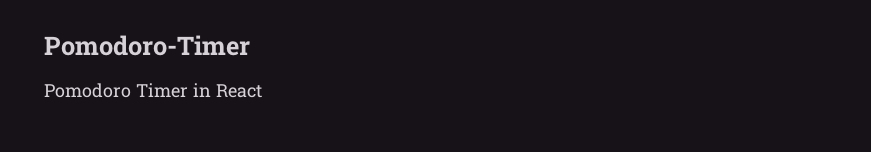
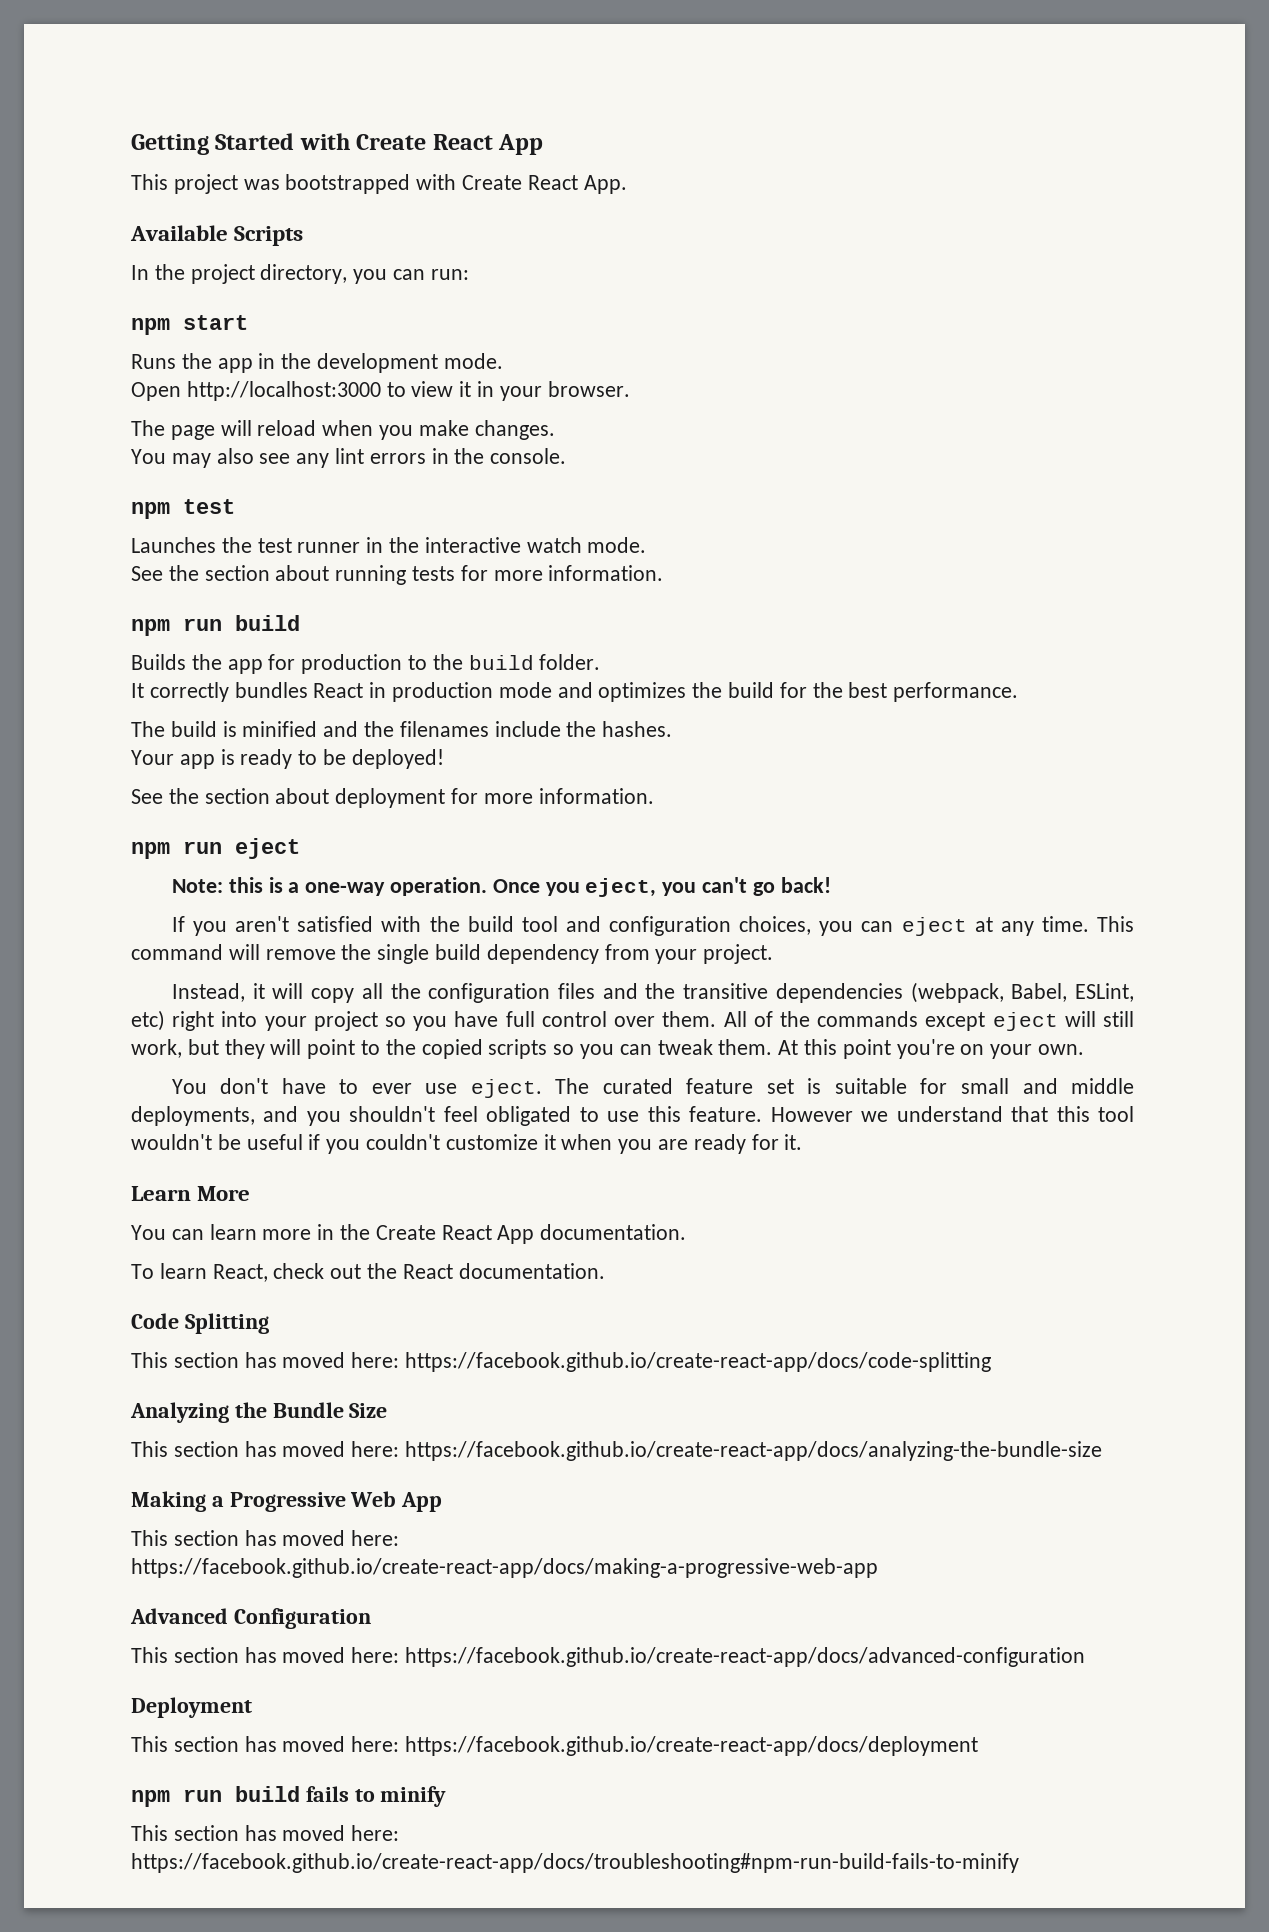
[44,35,250,56] [44,83,262,98] Pomodoro-Timer // Pomodoro Timer in React -> [131,133,544,155] [131,174,627,194] [130,225,304,246] [131,264,469,284] [131,315,248,335] [131,353,503,373] [131,381,630,401] [131,420,555,440] [131,448,567,468] [131,499,235,519] [131,537,647,553] [131,565,664,585] [131,615,300,636] [131,654,601,674] [131,682,1019,702] [131,721,673,737] [131,749,444,769] [131,788,654,808] [131,838,300,859] [171,877,831,897] [171,916,1134,936] [131,944,774,964] [171,982,1135,1003] [131,1010,1134,1031] [131,1039,1085,1059] [171,1078,1134,1098] [131,1106,1134,1126] [131,1134,803,1154] [131,1186,251,1201] [131,1224,687,1244] [131,1263,605,1282] [131,1313,269,1334] [131,1352,992,1372] [130,1402,388,1423] [131,1441,1103,1461] [131,1491,443,1512] [131,1530,400,1546] [131,1558,878,1578] [130,1608,371,1629] [131,1647,1086,1667] [131,1697,252,1718] [131,1736,979,1756] [131,1786,447,1807] [131,1825,400,1841] [131,1853,1019,1873] Getting Started with Create React App // This project was bootstrapped with Create React App. // Available Scripts // In the project directory, you can run: // npm start // Runs the app in the development mode. // Open http://localhost:3000 to view it in your browser. // The page will reload when you make changes. // You may also see any lint errors in the console. // npm test // Launches the test runner in the interactive watch mode. // See the section about running tests for more information. // npm run build // Builds the app for production to the build folder. // It correctly bundles React in production mode and optimizes the build for the best performance. // The build is minified and the filenames include the hashes. // Your app is ready to be deployed! // See the section about deployment for more information. // npm run eject // Note: this is a one-way operation. Once you eject, you can't go back! // If you aren't satisfied with the build tool and configuration choices, you can eject at any time. This command will remove the single build dependency from your project. // Instead, it will copy all the configuration files and the transitive dependencies (webpack, Babel, ESLint, etc) right into your project so you have full control over them. All of the commands except eject will still work, but they will point to the copied scripts so you can tweak them. At this point you're on your own. // You don't have to ever use eject. The curated feature set is suitable for small and middle deployments, and you shouldn't feel obligated to use this feature. However we understand that this tool wouldn't be useful if you couldn't customize it when you are ready for it. // Learn More // You can learn more in the Create React App documentation. // To learn React, check out the React documentation. // Code Splitting // This section has moved here: https://facebook.github.io/create-react-app/docs/code-splitting // Analyzing the Bundle Size // This section has moved here: https://facebook.github.io/create-react-app/docs/analyzing-the-bundle-size // Making a Progressive Web App // This section has moved here: https://facebook.github.io/create-react-app/docs/making-a-progressive-web-app // Advanced Configuration // This section has moved here: https://facebook.github.io/create-react-app/docs/advanced-configuration // Deployment // This section has moved here: https://facebook.github.io/create-react-app/docs/deployment // npm run build fails to minify // This section has moved here: https://facebook.github.io/create-react-app/docs/troubleshooting#npm-run-build-fails-to-minify

